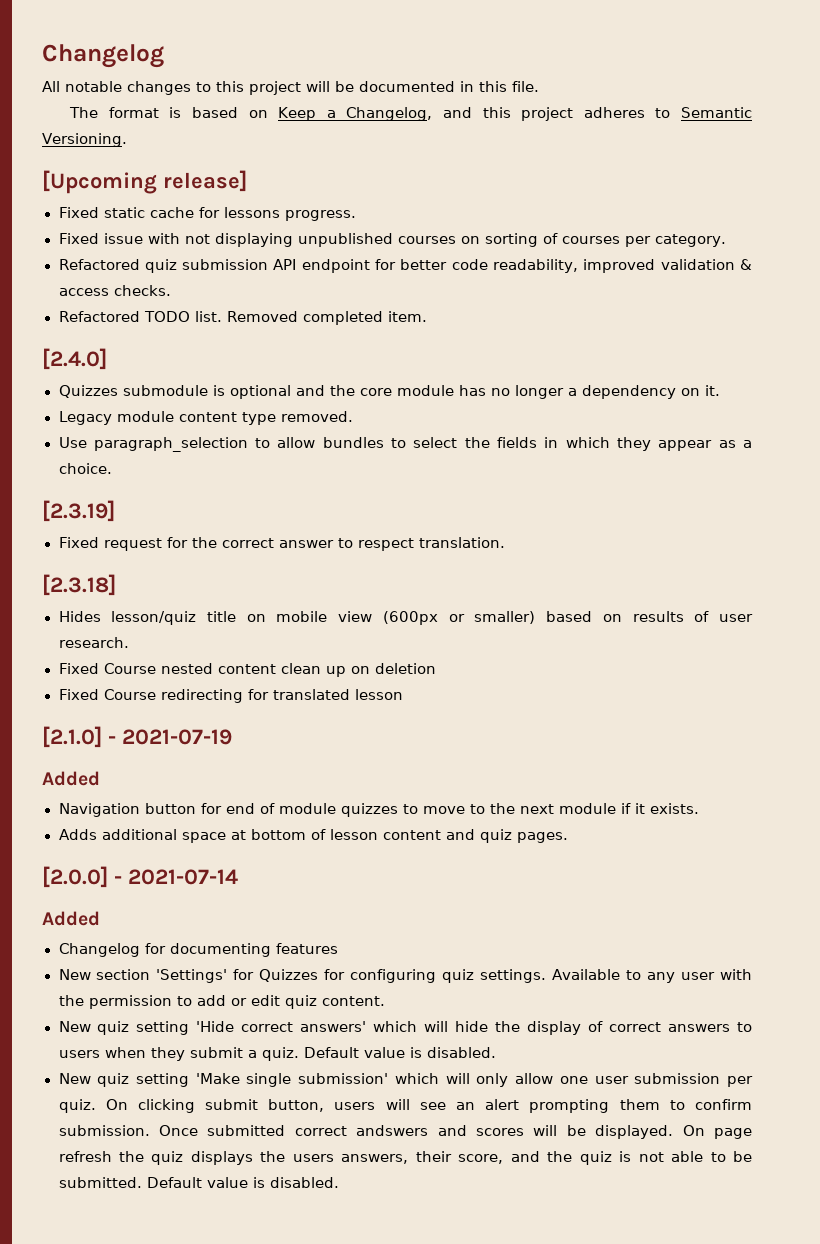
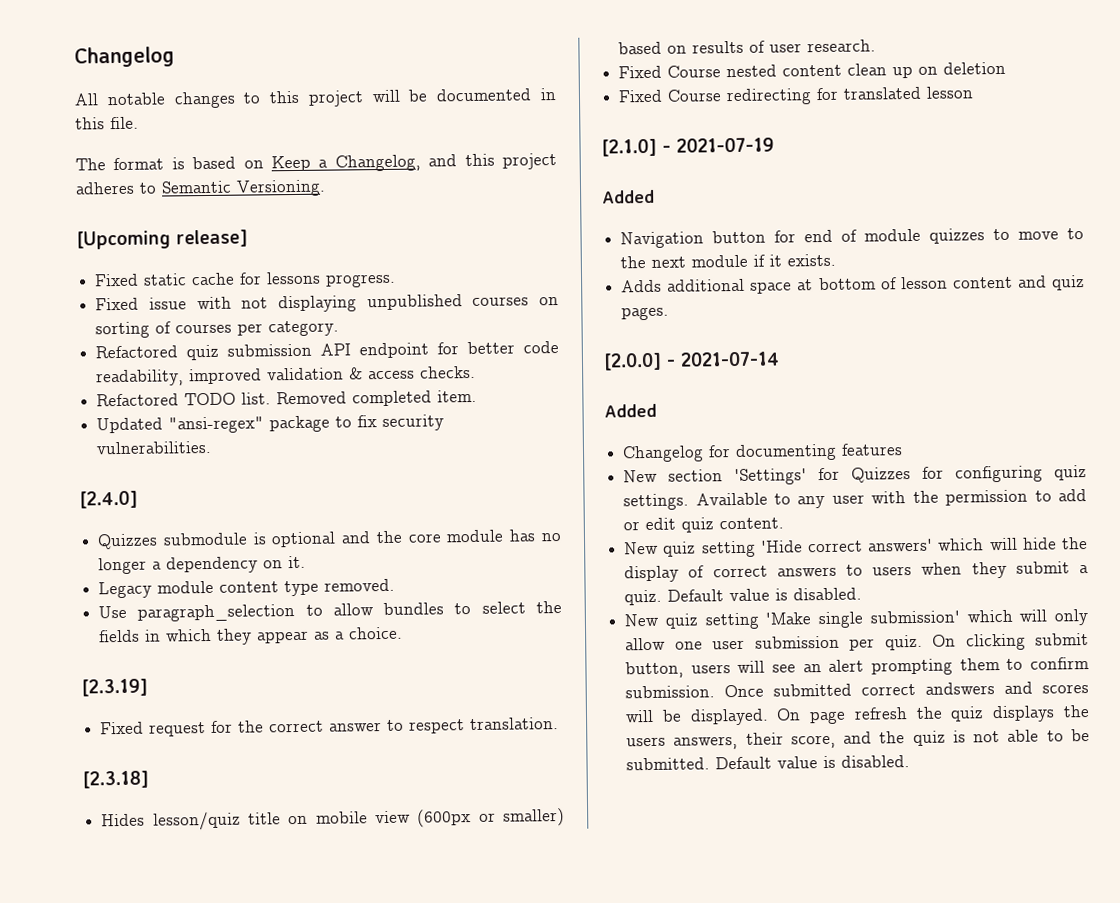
(427, 316) none -> [96,414,445,434] [96,440,212,455] // Updated "ansi-regex" package to fix security vulnerabilities.

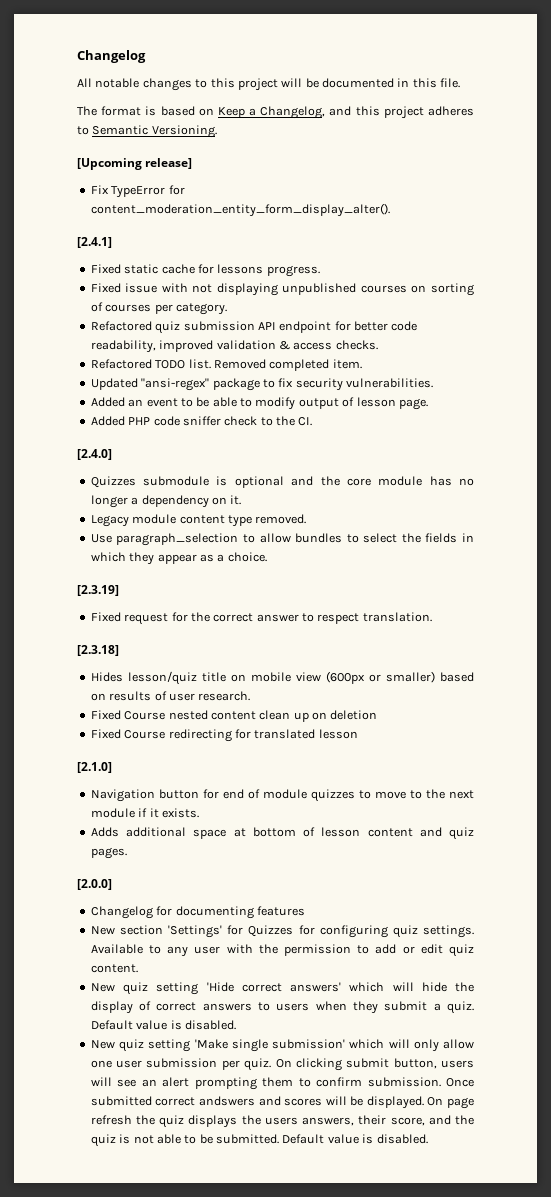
(248, 238) none -> [90,185,185,198] [90,203,390,217] [77,237,112,248] // Fix TypeError for content_moderation_entity_form_display_alter(). // [2.4.1]
(212, 447) none -> [90,397,428,410] [90,416,313,426] // Added an event to be able to modify output of lesson page. // Added PHP code sniffer check to the CI.
[662,137,774,153] [602,189,655,204] - 2021-07-19 // Added -> (112, 767) none
[666,351,780,367] [604,403,657,418] - 2021-07-14 // Added -> (112, 884) none

